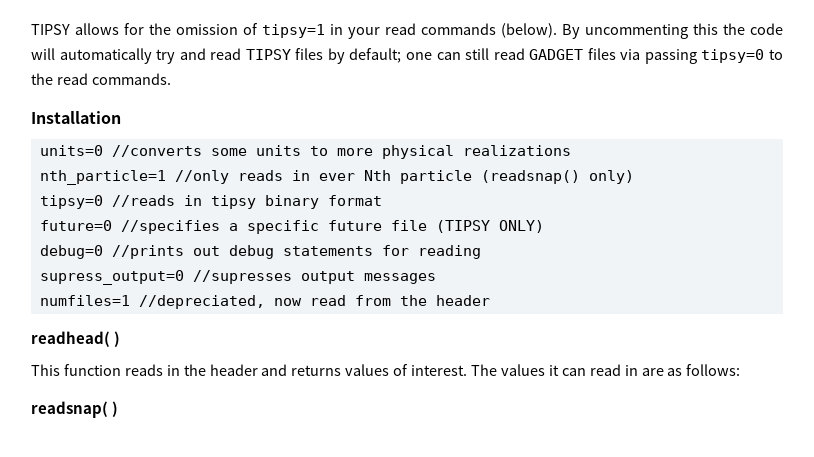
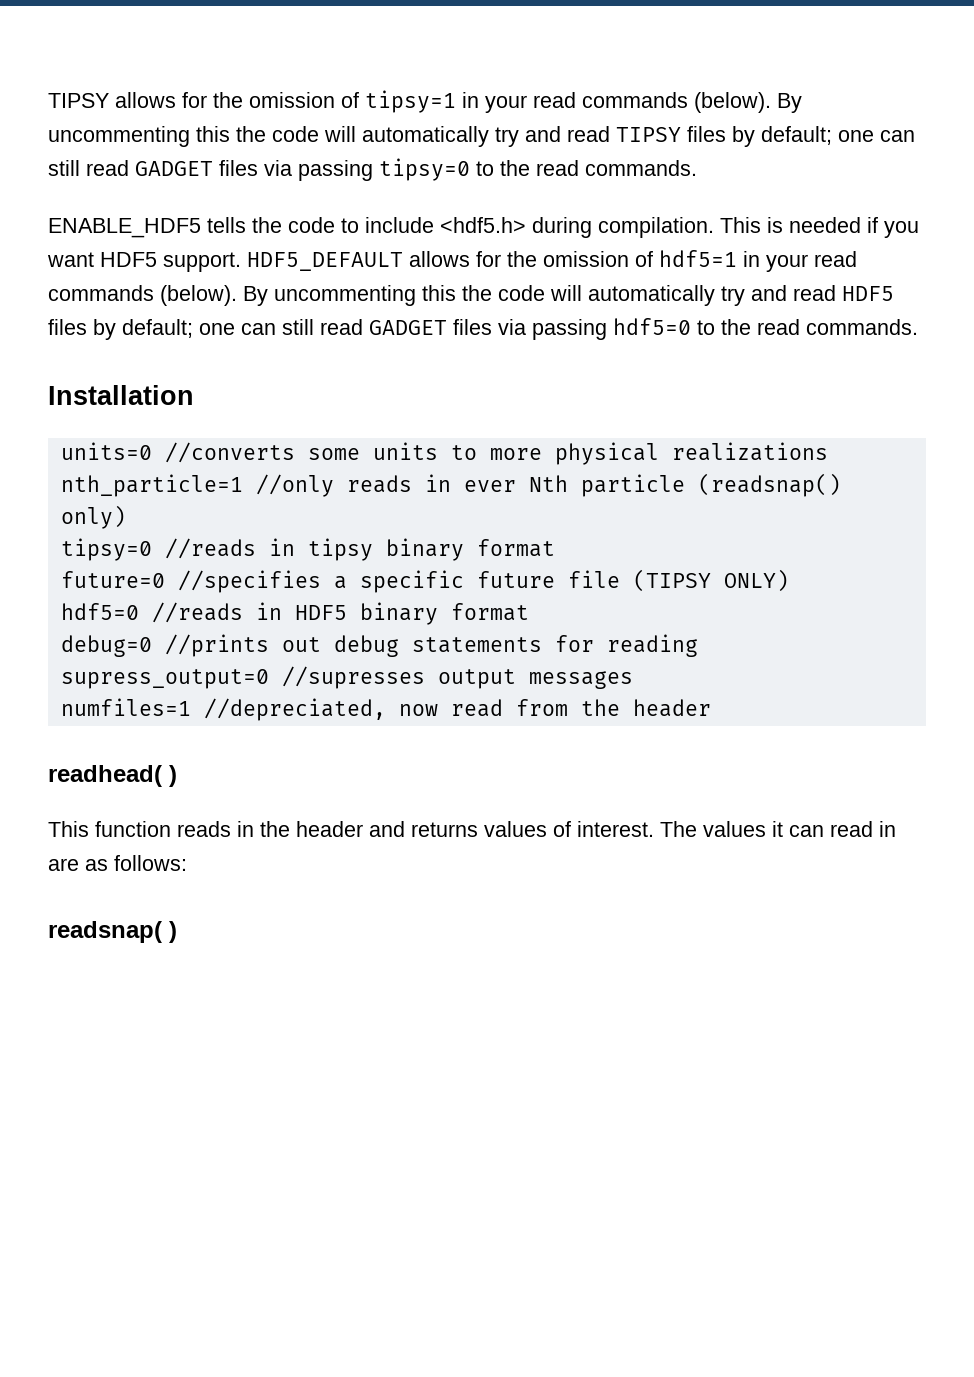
(171, 79) none -> [48,217,919,238] [47,250,857,272] [48,285,894,306] [48,318,918,340] // ENABLE_HDF5 tells the code to include <hdf5.h> during compilation. This is needed if you want HDF5 support. HDF5_DEFAULT allows for the omission of hdf5=1 in your read commands (below). By uncommenting this the code will automatically try and read HDF5 files by default; one can still read GADGET files via passing hdf5=0 to the read commands.
(544, 226) none -> [60,602,529,625] // hdf5=0 //reads in HDF5 binary format

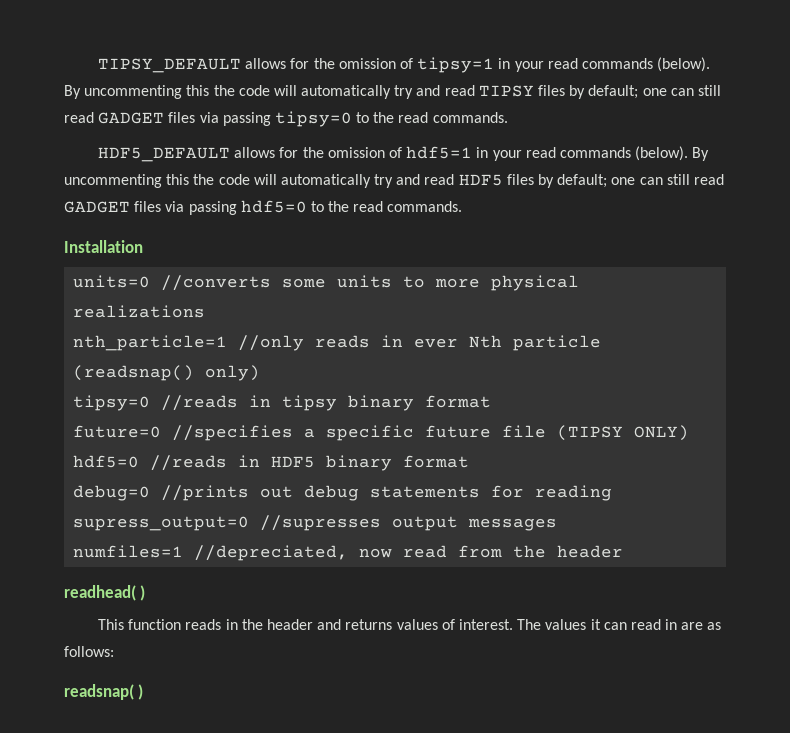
[48,93,109,108] TIPSY -> [98,58,242,73] TIPSY_DEFAULT
[48,217,919,238] [47,252,241,272] ENABLE_HDF5 tells the code to include <hdf5.h> during compilation. This is needed if you want HDF5 support. -> (508, 117) none

